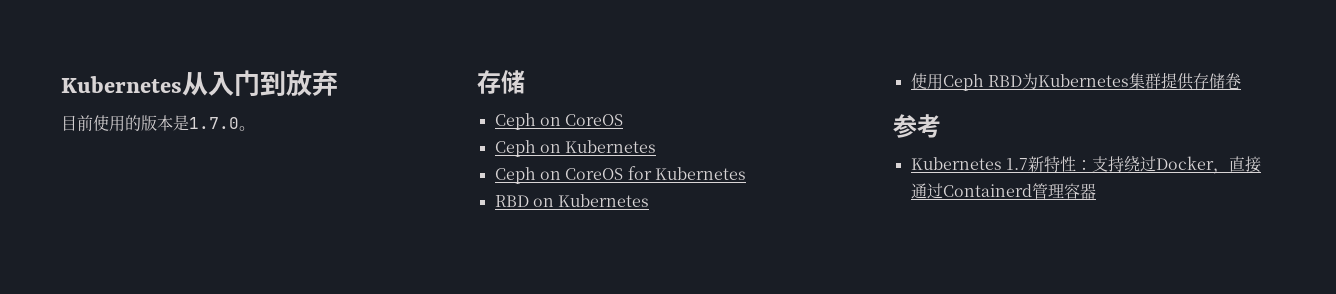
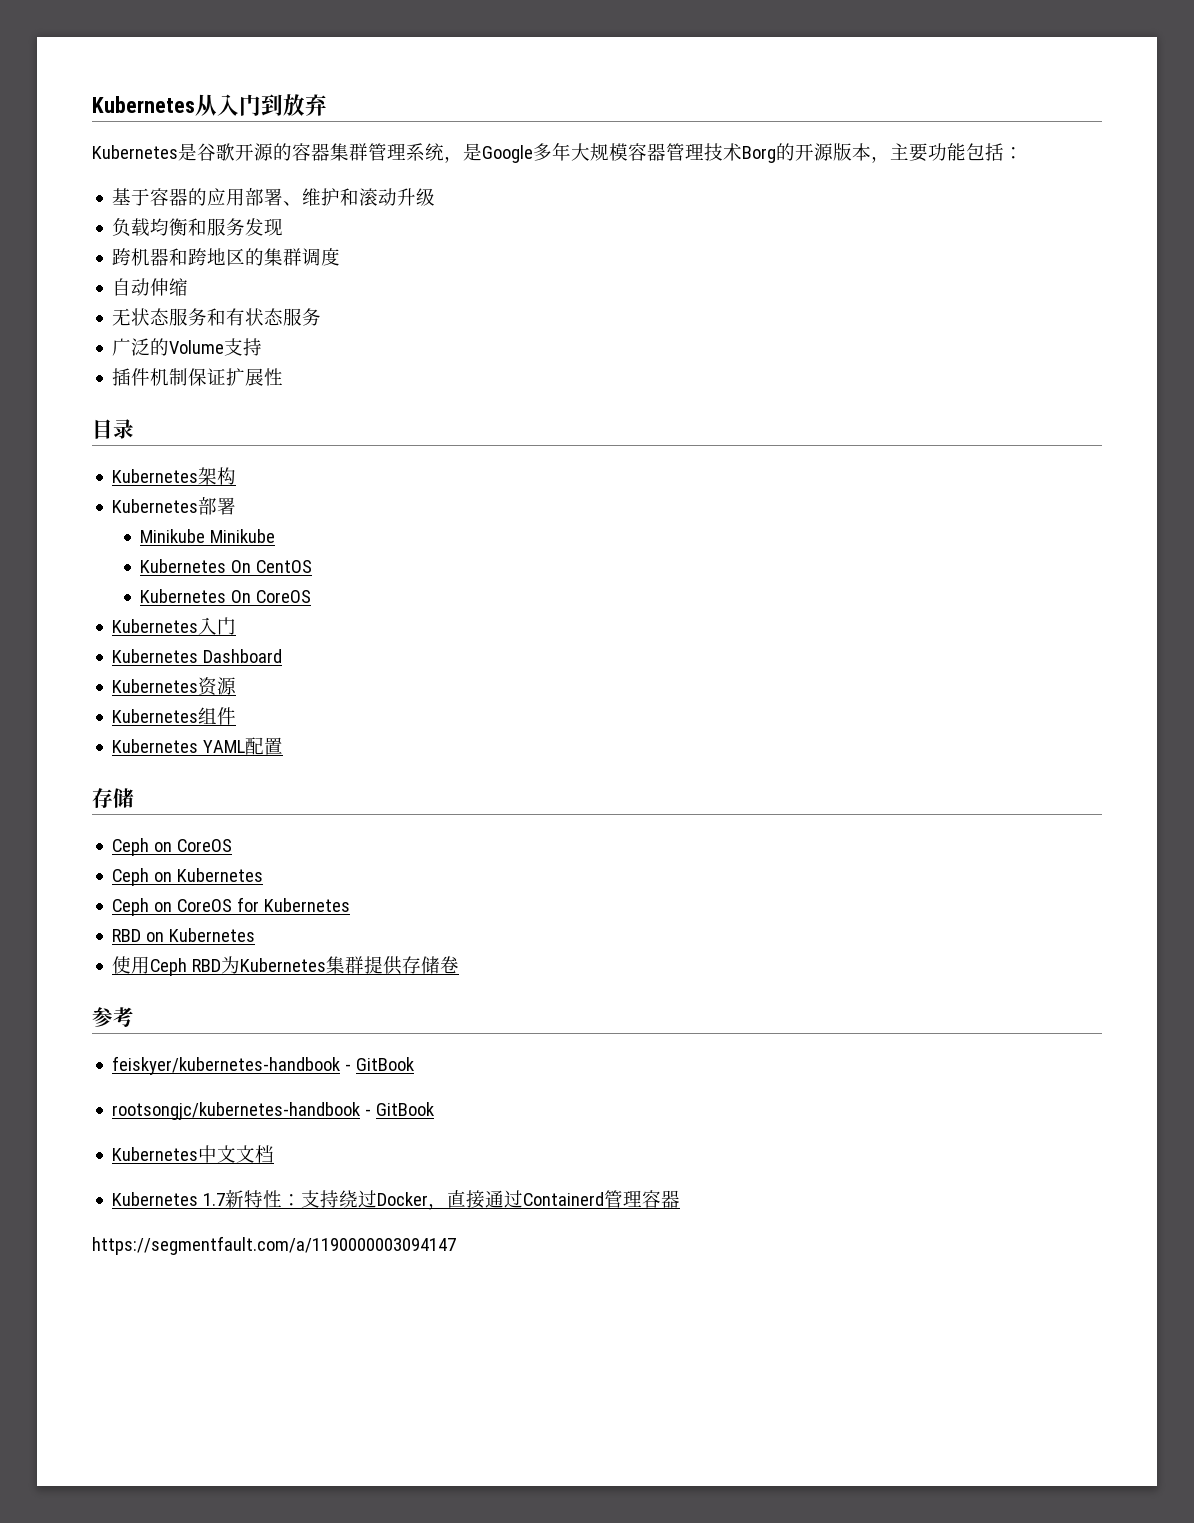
[61,115,255,132] 目前使用的版本是1.7.0。 -> [92,142,1023,163] [112,188,436,206] [112,218,284,237] [112,248,341,266] [112,278,189,296] [112,308,322,326] [112,338,263,356] [112,368,284,386] [92,419,134,439] [112,467,237,485] [112,497,237,515] [140,529,276,543] [140,559,313,573] [140,589,312,603] [112,617,237,635] [112,649,283,663] [112,677,237,696] [112,707,237,725] [112,737,284,755] Kubernetes是谷歌开源的容器集群管理系统，是Google多年大规模容器管理技术Borg的开源版本，主要功能包括： // 基于容器的应用部署、维护和滚动升级 // 负载均衡和服务发现 // 跨机器和跨地区的集群调度 // 自动伸缩 // 无状态服务和有状态服务 // 广泛的Volume支持 // 插件机制保证扩展性 // 目录 // Kubernetes架构 // Kubernetes部署 // Minikube Minikube // Kubernetes On CentOS // Kubernetes On CoreOS // Kubernetes入门 // Kubernetes Dashboard // Kubernetes资源 // Kubernetes组件 // Kubernetes YAML配置
(941, 126) none -> [112,1056,415,1075] [112,1102,435,1120] [112,1145,275,1163] // feiskyer/kubernetes-handbook - GitBook // rootsongjc/kubernetes-handbook - GitBook // Kubernetes中文文档
(1096, 191) none -> [92,1236,456,1255] // https://segmentfault.com/a/1190000003094147

